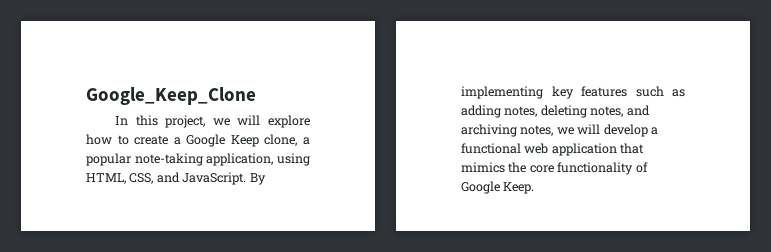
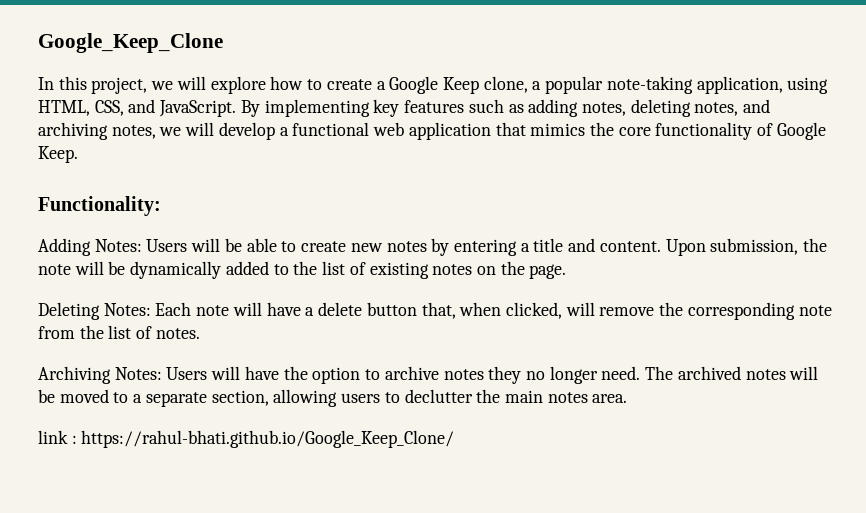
(535, 188) none -> [38,196,161,216] [38,238,828,256] [38,261,567,279] [38,302,832,320] [38,325,200,339] [38,366,819,384] [38,389,628,407] [38,430,455,448] // Functionality: // Adding Notes: Users will be able to create new notes by entering a title and content. Upon submission, the note will be dynamically added to the list of existing notes on the page. // Deleting Notes: Each note will have a delete button that, when clicked, will remove the corresponding note from the list of notes. // Archiving Notes: Users will have the option to archive notes they no longer need. The archived notes will be moved to a separate section, allowing users to declutter the main notes area. // link : https://rahul-bhati.github.io/Google_Keep_Clone/

